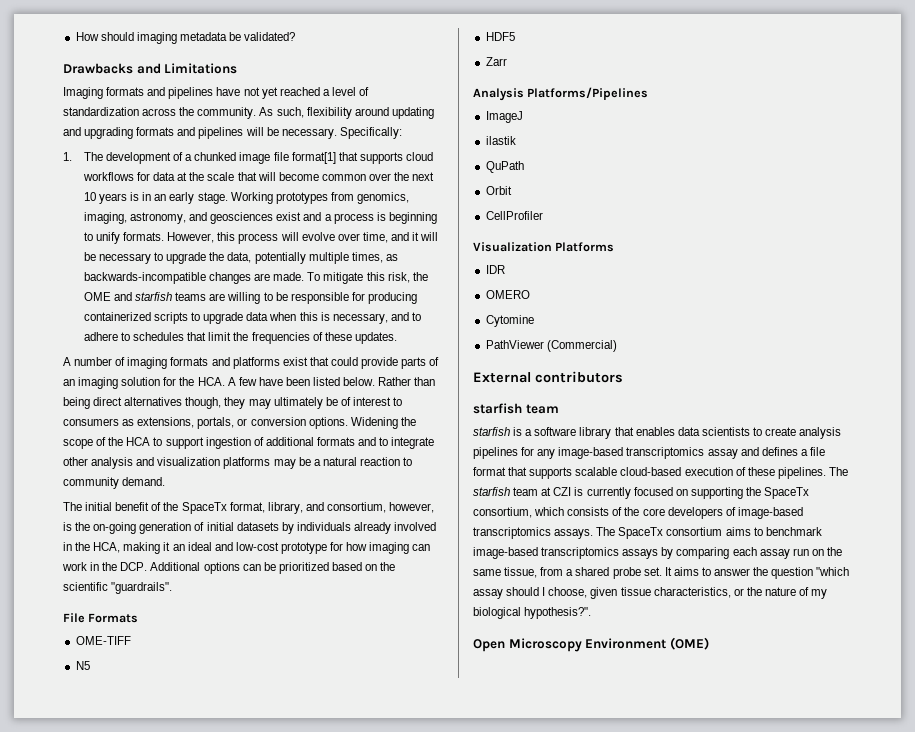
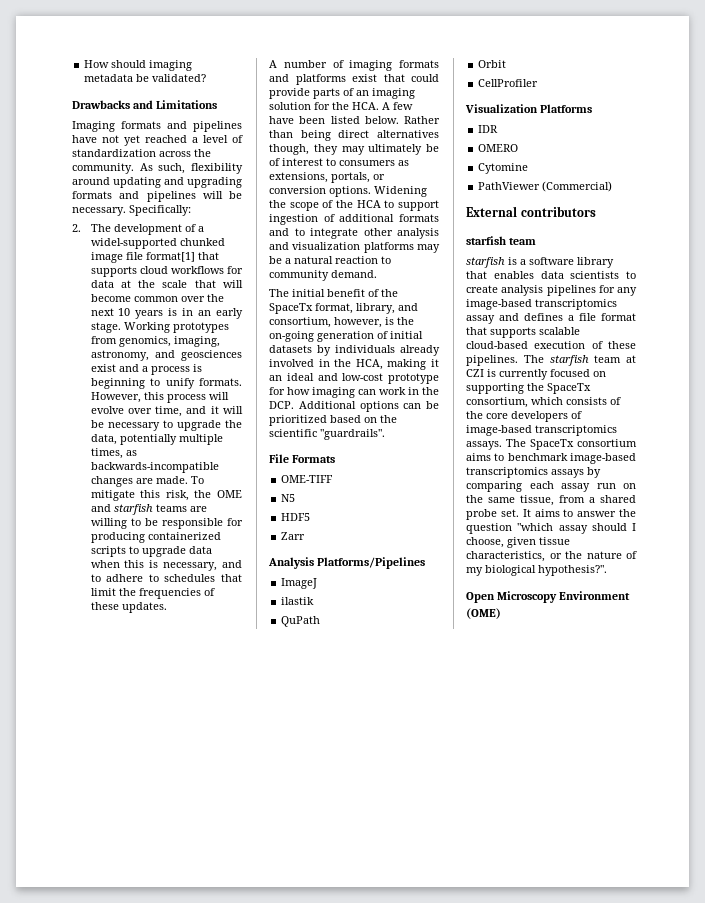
[63,152,72,161] 1. -> [72,224,81,232] 2.
(193, 157) none -> [90,238,177,249] widel-supported

